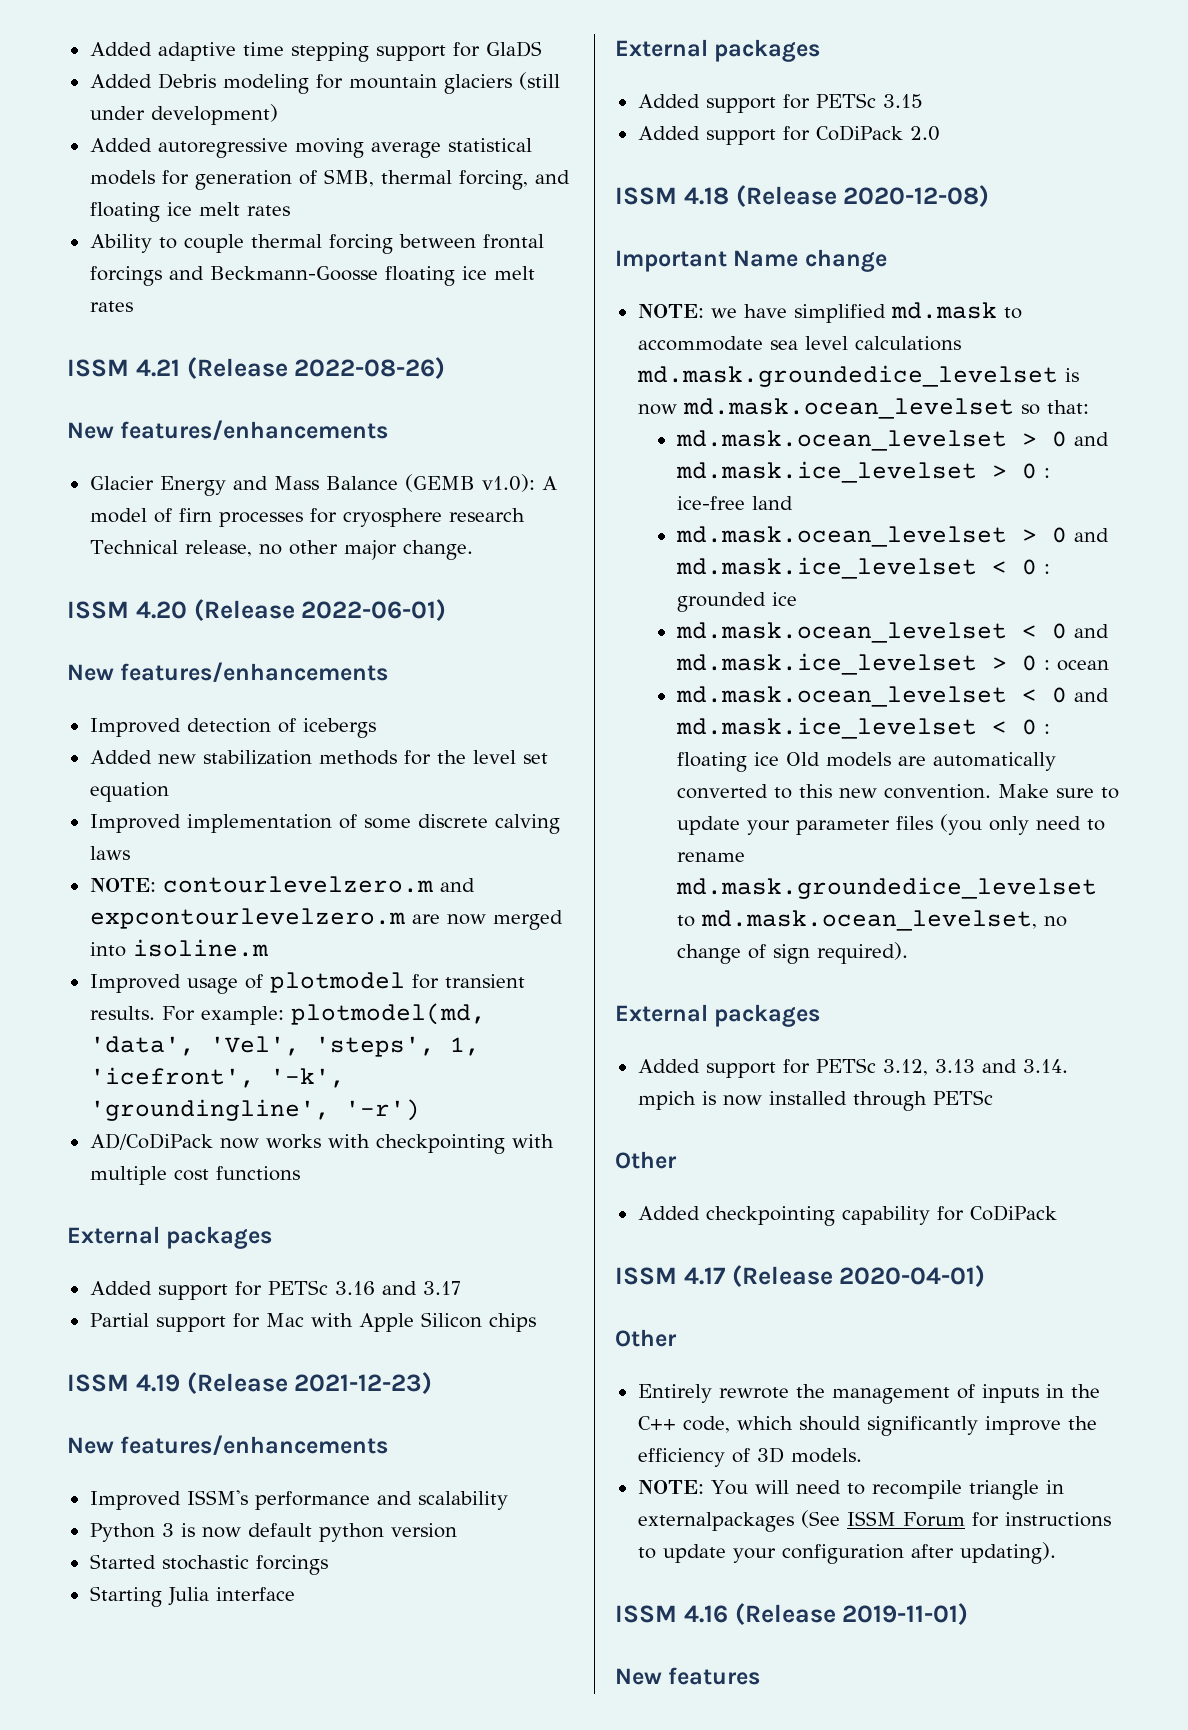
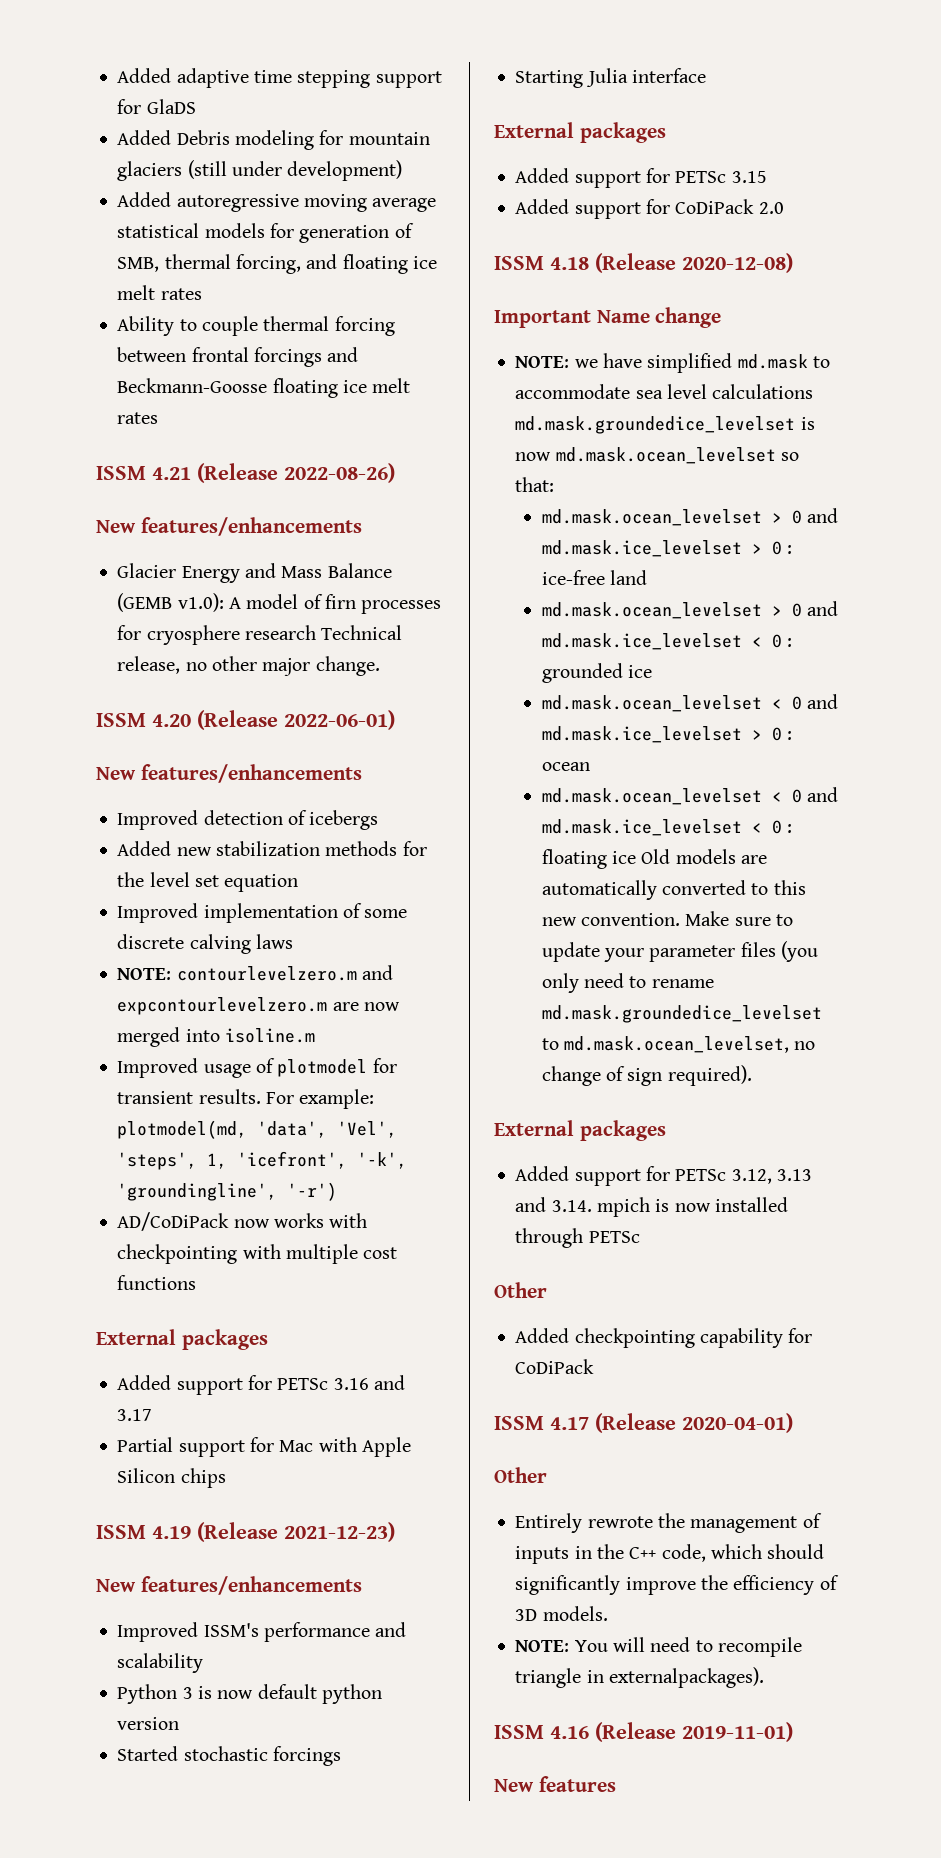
[637,1510,1111,1532] [637,1542,1056,1564] externalpackages (See ISSM Forum for instructions to update your configuration after updating). -> [608,1667,764,1688] externalpackages).

